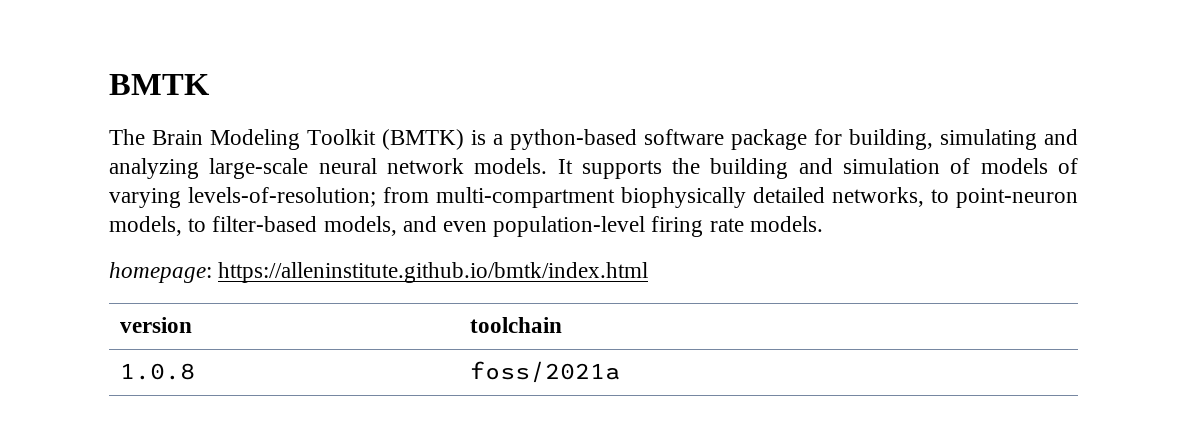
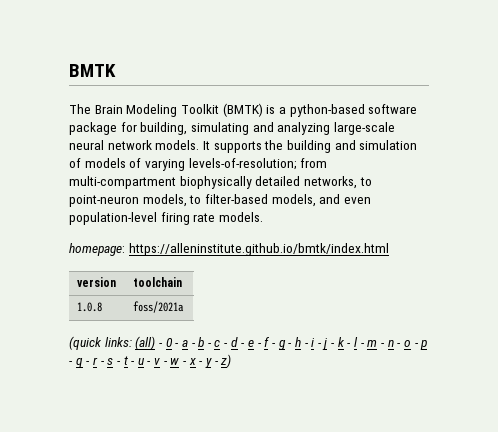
(621, 372) none -> [69,336,428,350] [69,354,232,368] // (quick links: (all) - 0 - a - b - c - d - e - f - g - h - i - j - k - l - m - n - o - p - q - r - s - t - u - v - w - x - y - z)

